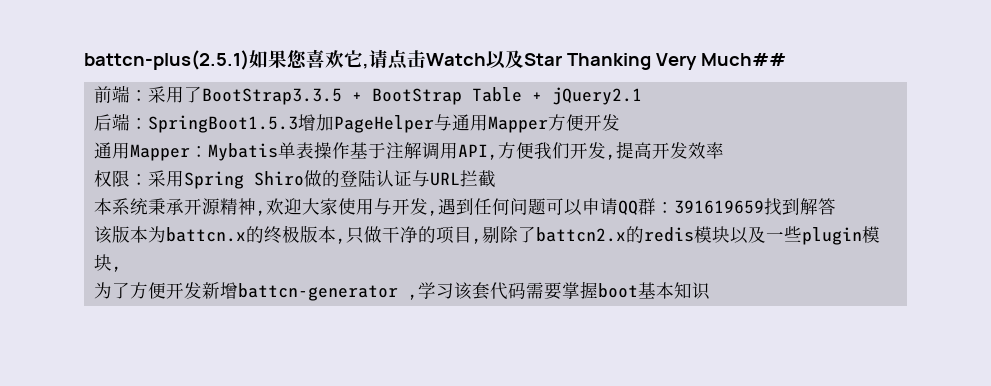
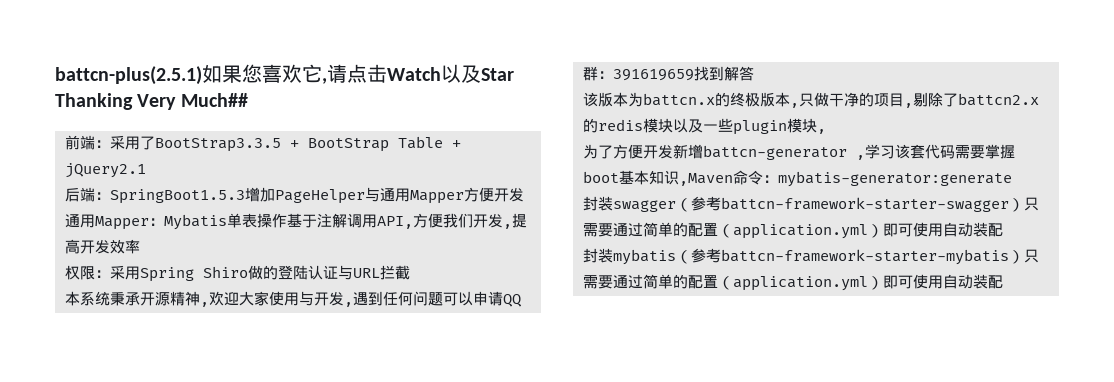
(711, 291) none -> [678,170,1012,187] [582,196,1039,212] [582,222,1003,239] [582,248,1039,265] [582,274,1003,291] ,Maven命令：mybatis-generator:generate // 封装swagger（参考battcn-framework-starter-swagger）只需要通过简单的配置（application.yml）即可使用自动装配 // 封装mybatis（参考battcn-framework-starter-mybatis）只需要通过简单的配置（application.yml）即可使用自动装配

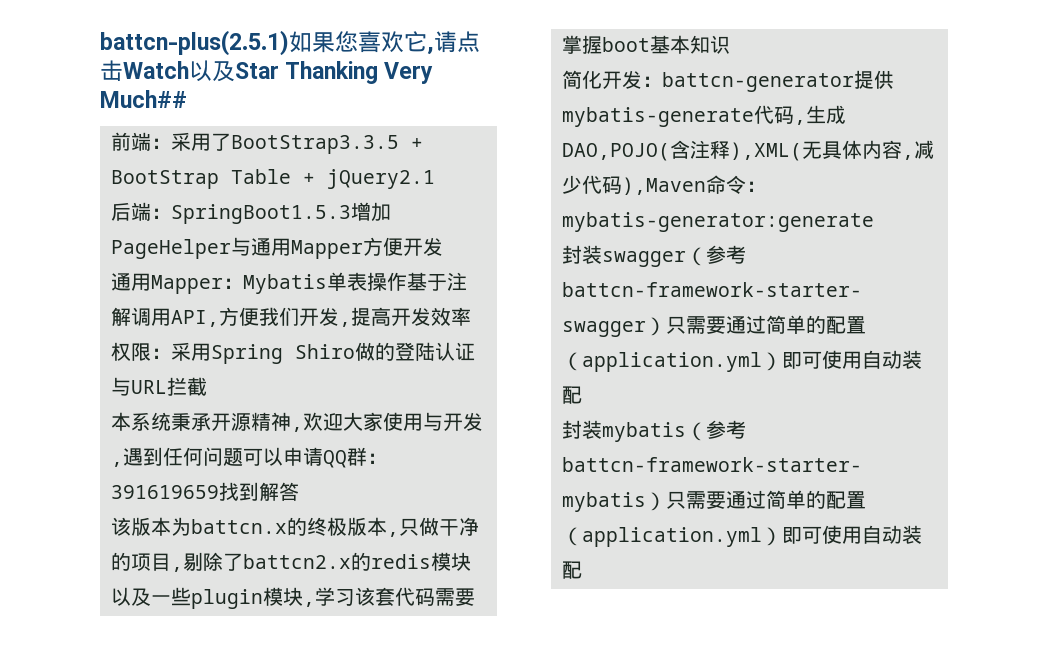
[582,144,865,160] // 为了方便开发新增battcn-generator , -> (316, 604) none
[678,173,733,186] ,Maven -> [562,70,895,92] [562,105,847,127] [562,140,935,161] [562,175,707,195] // 简化开发：battcn-generator提供mybatis-generate代码,生成DAO,POJO(含注释),XML(无具体内容,减少代码),Maven

